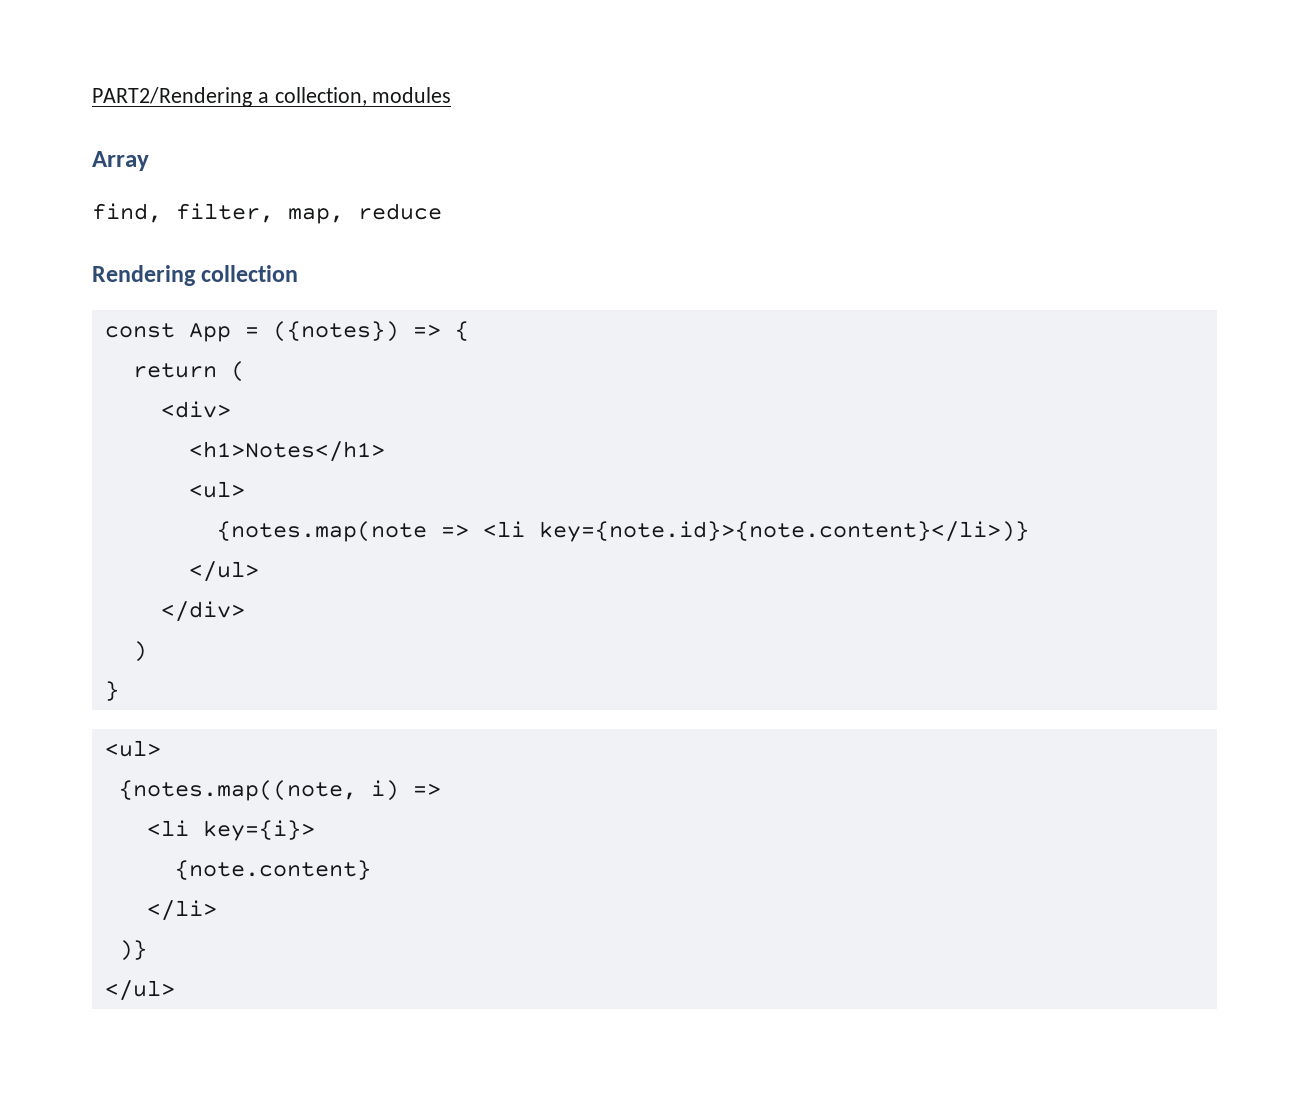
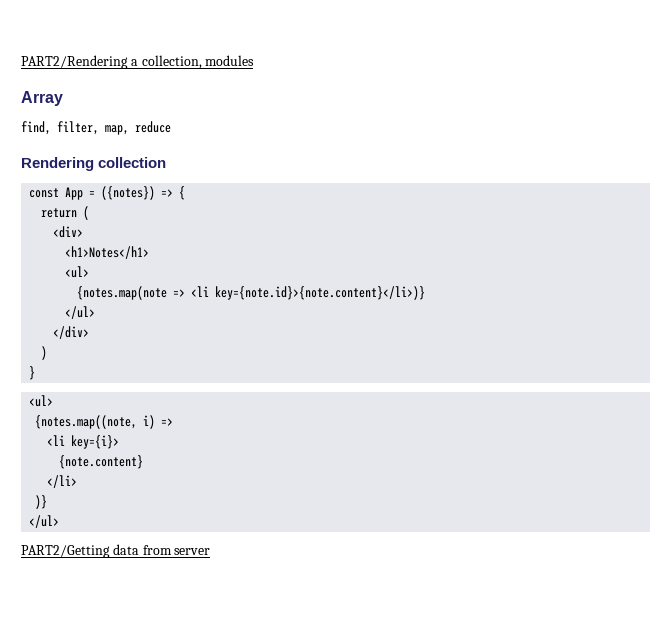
(175, 990) none -> [21,544,211,558] // PART2/Getting data from server

